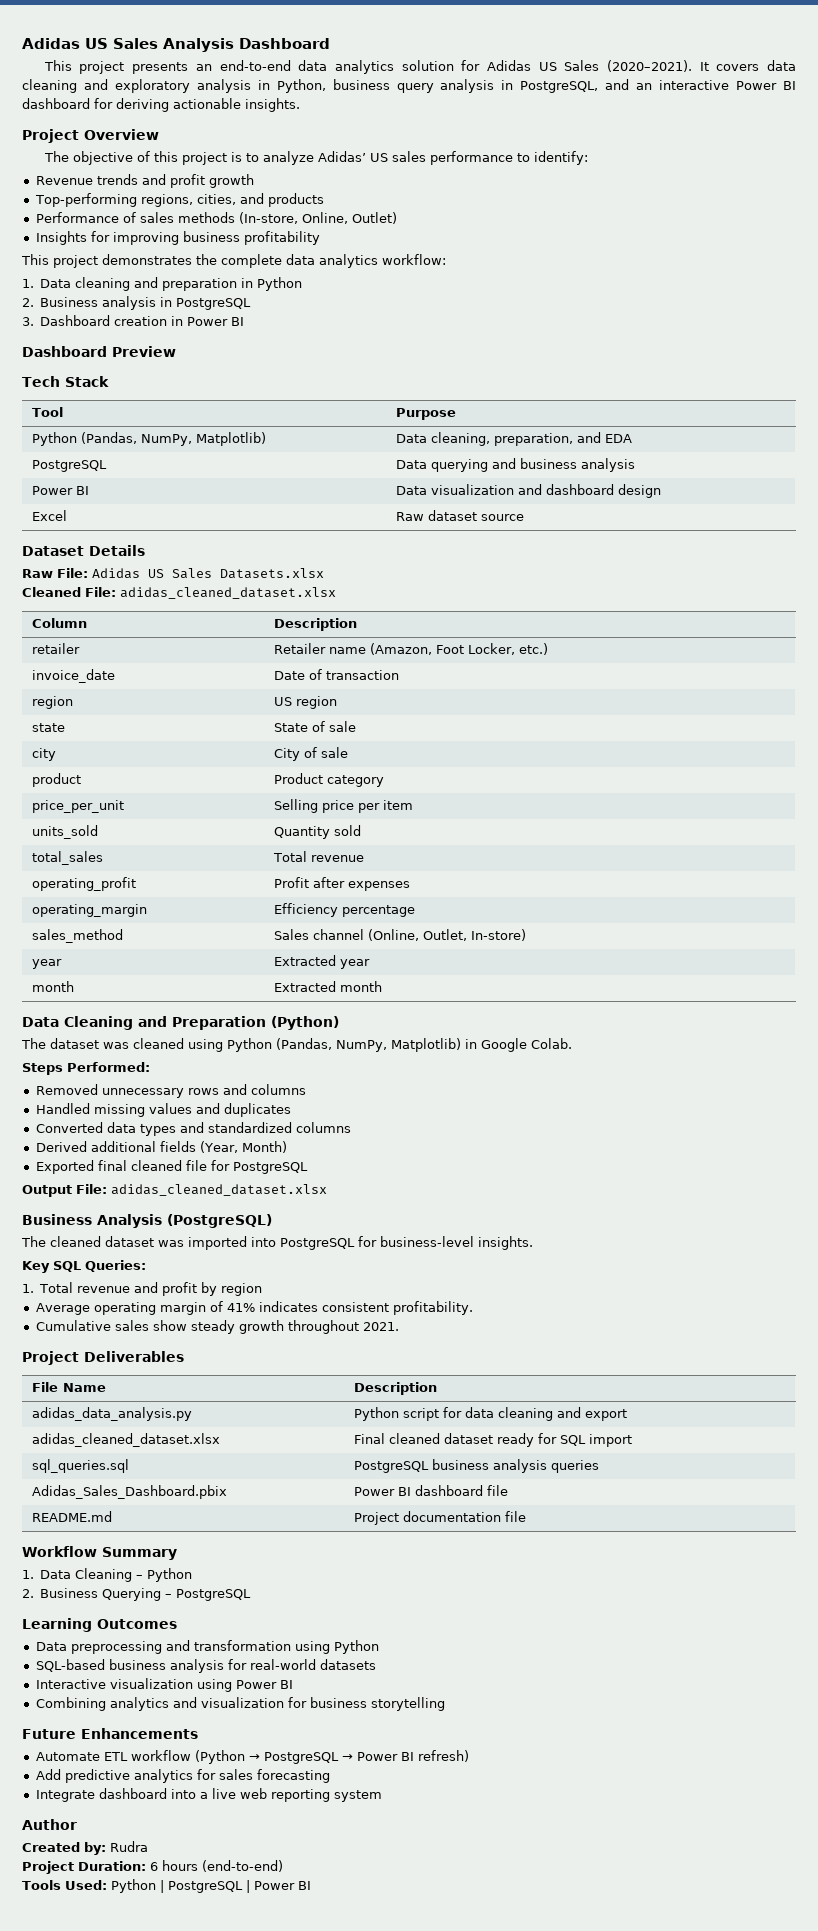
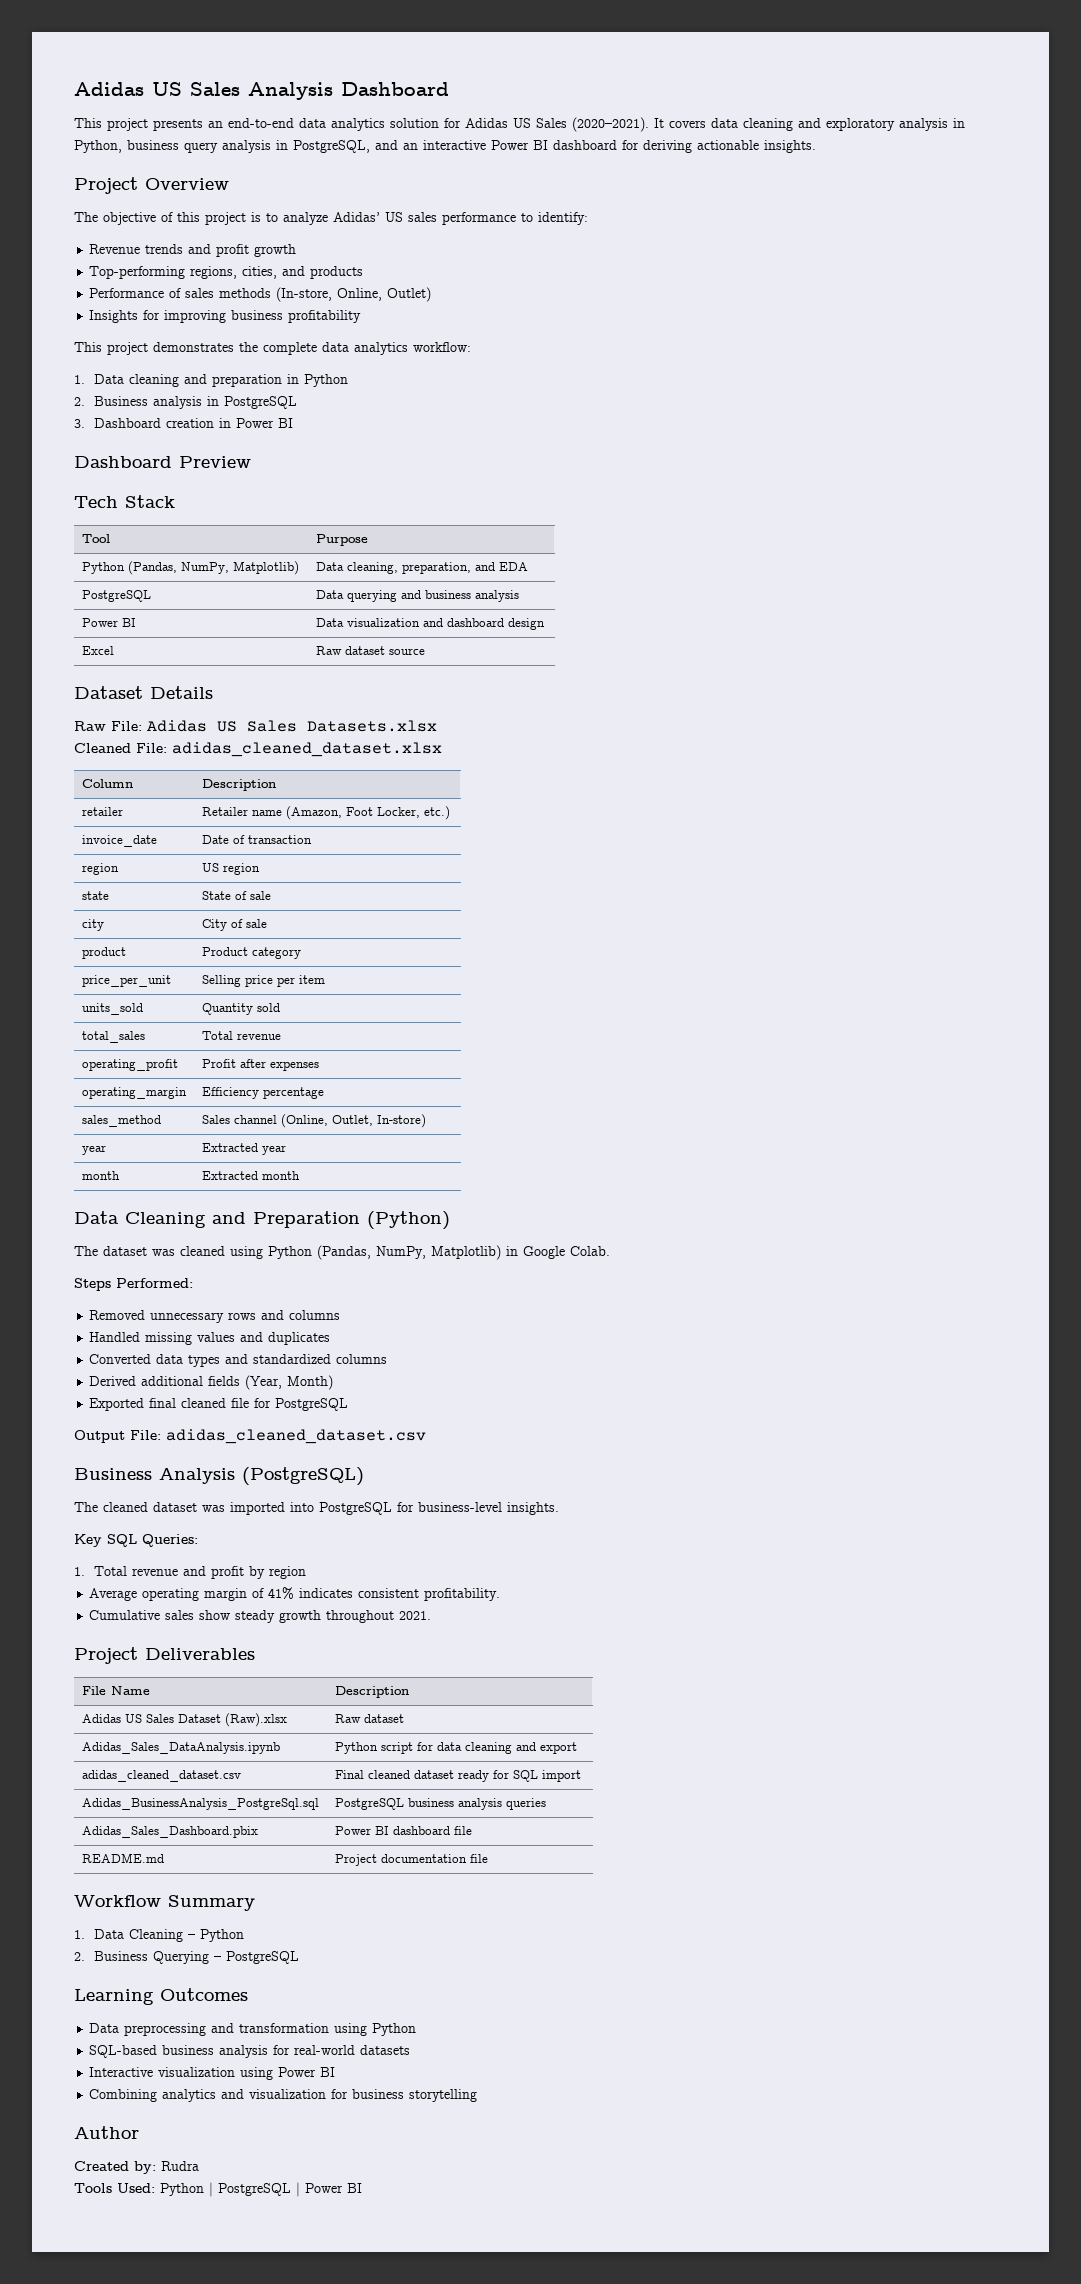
[111,1184,327,1196] adidas_cleaned_dataset.xlsx -> [166,1429,426,1444] adidas_cleaned_dataset.csv
[31,1407,192,1421] adidas_data_analysis.py -> [81,1713,287,1727] [334,1714,404,1723] [81,1742,280,1754] Adidas US Sales Dataset (Raw).xlsx | Raw dataset // Adidas_Sales_DataAnalysis.ipynb
[31,1433,220,1447] adidas_cleaned_dataset.xlsx -> [81,1770,241,1782] adidas_cleaned_dataset.csv
[31,1459,129,1473] sql_queries.sql -> [81,1798,319,1810] Adidas_BusinessAnalysis_PostgreSql.sql
[22,1728,198,1739] [35,1750,469,1764] [35,1769,330,1783] [35,1788,382,1802] // Future Enhancements // Automate ETL workflow (Python → PostgreSQL → Power BI refresh) // Add predictive analytics for sales forecasting // Integrate dashboard into a live web reporting system -> (478, 2095) none
[22,1860,283,1874] // Project Duration: 6 hours (end-to-end) -> (199, 2166) none

